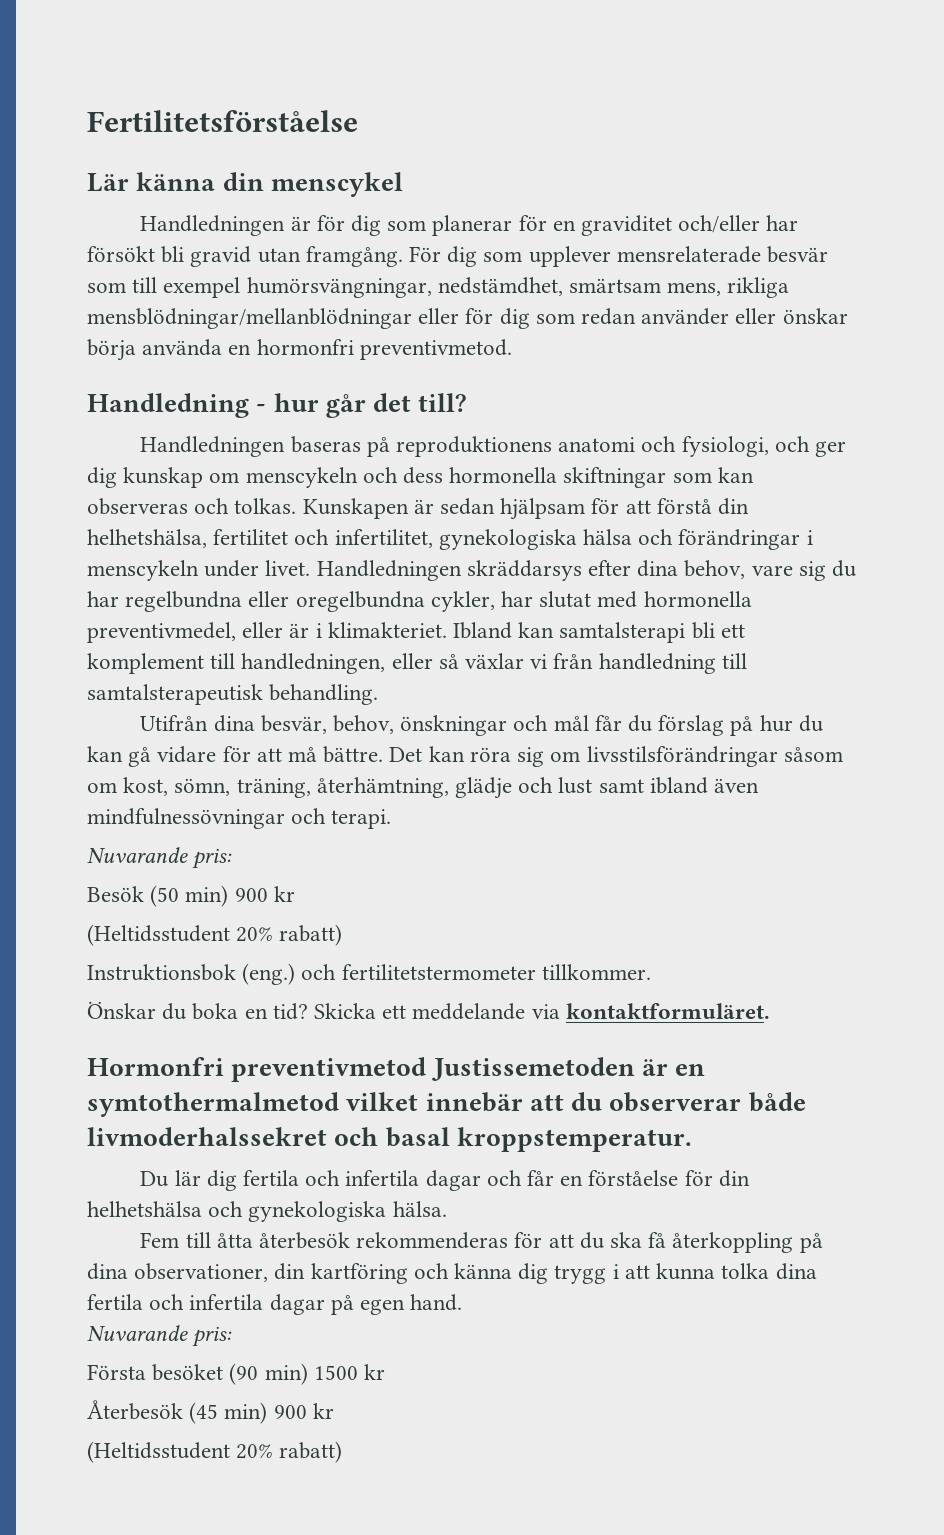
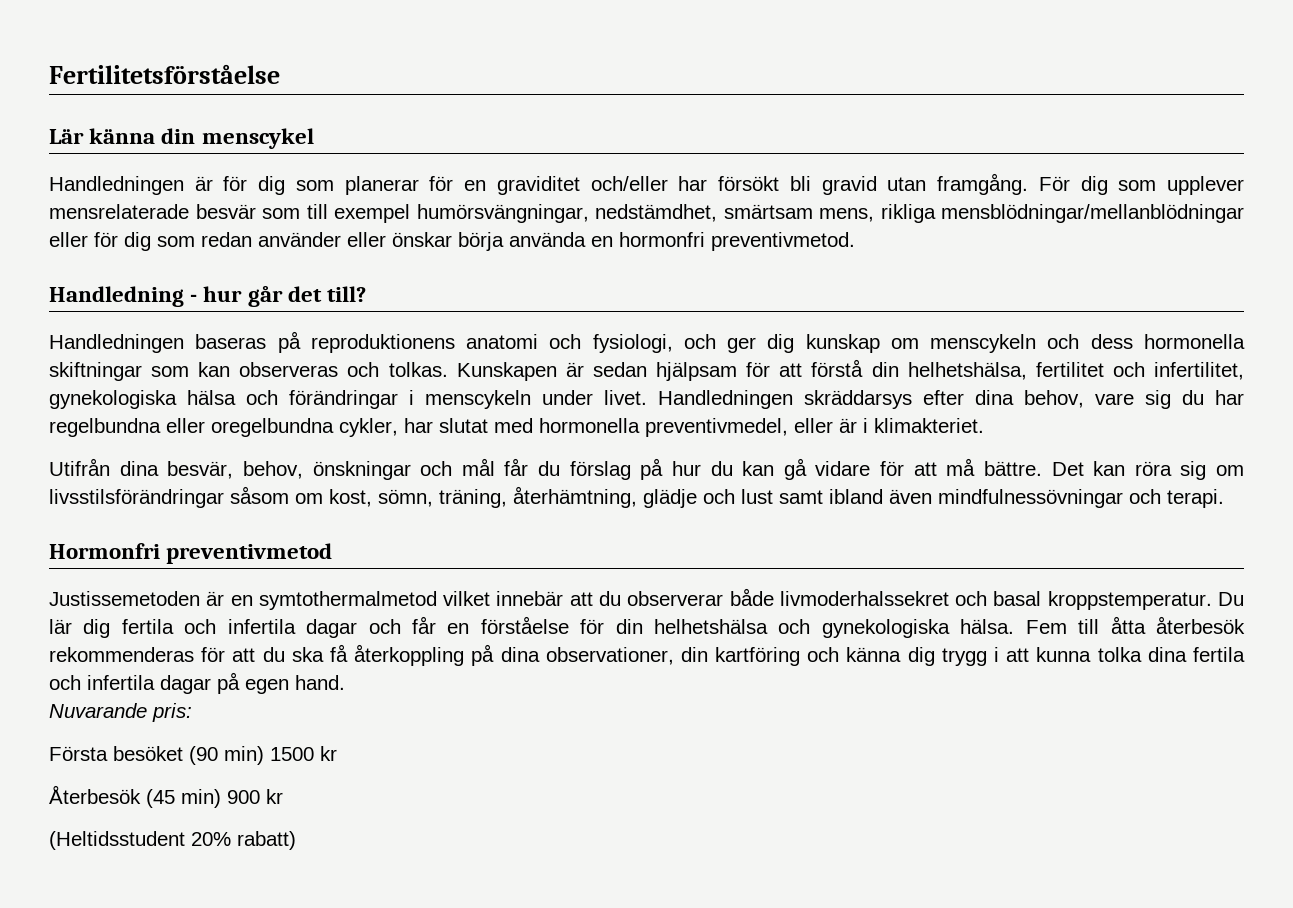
[453,622,745,643] [87,653,747,674] [87,684,379,705] Ibland kan samtalsterapi bli ett komplement till handledningen, eller så växlar vi från handledning till samtalsterapeutisk behandling. -> (984, 425) none
[87,847,233,869] [87,885,295,907] [87,924,343,946] [87,963,651,985] [87,1001,770,1020] // Nuvarande pris: // Besök (50 min) 900 kr // (Heltidsstudent 20% rabatt) // Instruktionsbok (eng.) och fertilitetstermometer tillkommer. // Önskar du boka en tid? Skicka ett meddelande via kontaktformuläret. -> (1224, 498) none
(427, 1069) none -> (333, 553) //
(692, 1139) // -> (1212, 600) none
(447, 1209) // -> (1015, 626) none

